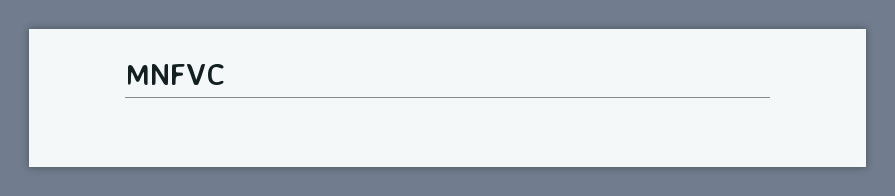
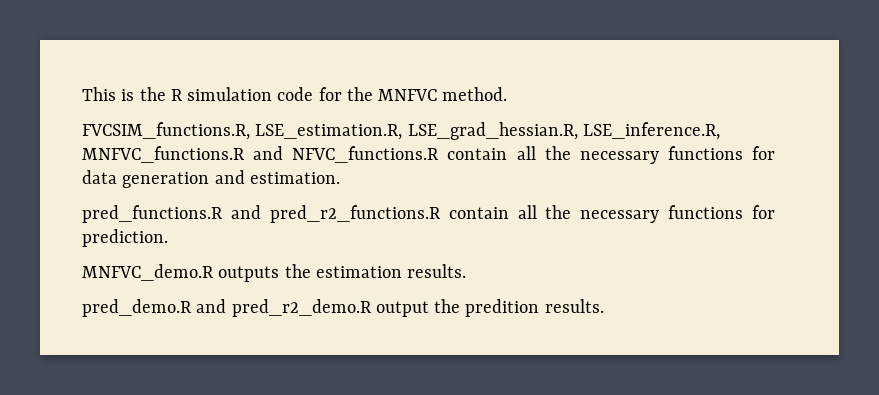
[125,64,225,85] MNFVC -> [82,87,508,101] [82,122,720,140] [82,146,775,164] [82,170,340,188] [82,205,775,223] [82,229,168,247] [82,264,467,282] [82,299,604,317] This is the R simulation code for the MNFVC method. // FVCSIM_functions.R, LSE_estimation.R, LSE_grad_hessian.R, LSE_inference.R, MNFVC_functions.R and NFVC_functions.R contain all the necessary functions for data generation and estimation. // pred_functions.R and pred_r2_functions.R contain all the necessary functions for prediction. // MNFVC_demo.R outputs the estimation results. // pred_demo.R and pred_r2_demo.R output the predition results.

